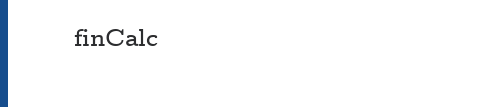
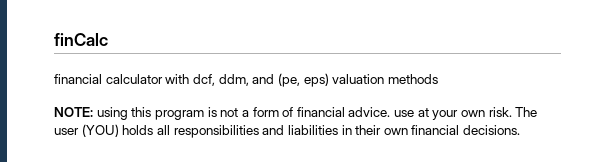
(158, 37) none -> [54,73,438,87] [54,107,538,120] [54,124,521,138] // financial calculator with dcf, ddm, and (pe, eps) valuation methods // NOTE: using this program is not a form of financial advice. use at your own risk. The user (YOU) holds all responsibilities and liabilities in their own financial decisions.

